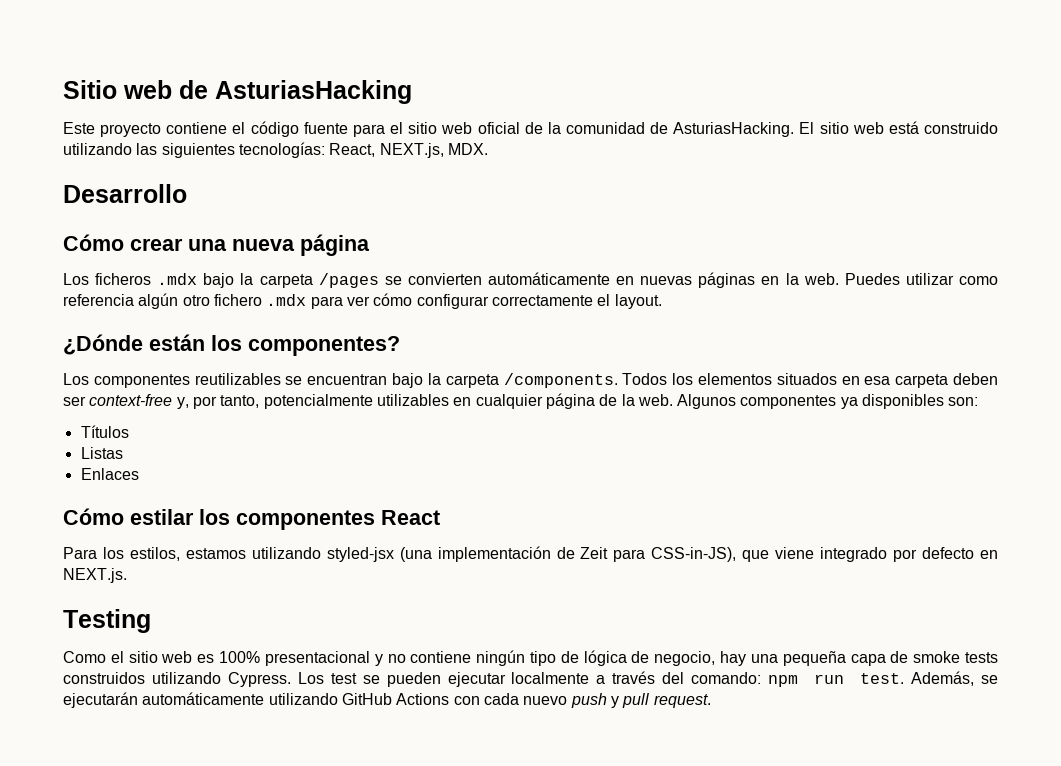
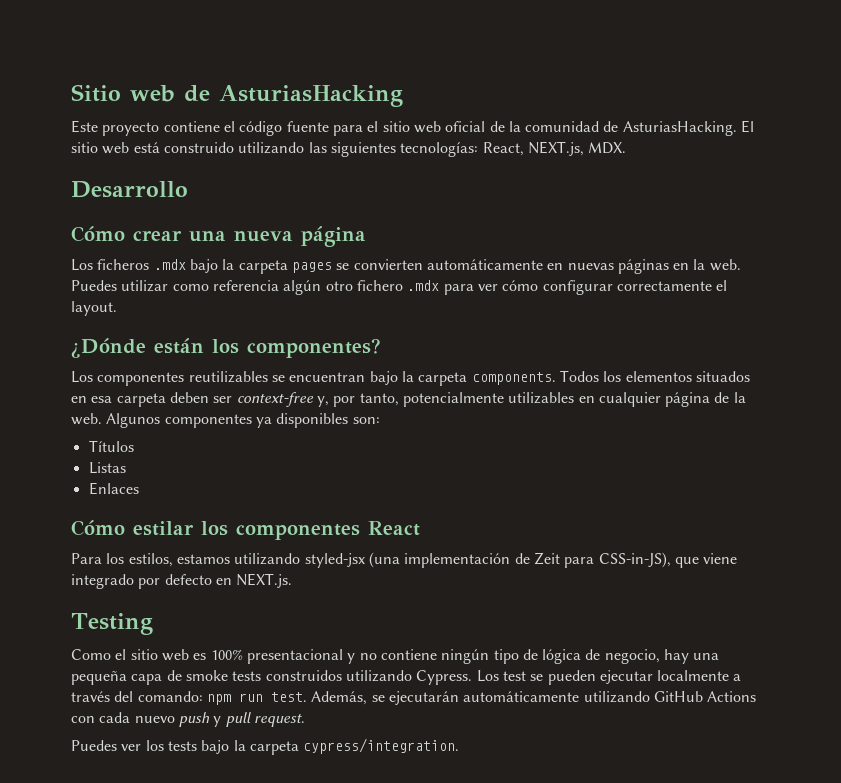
[318,273,379,288] /pages -> [291,262,332,273] pages
[503,373,618,388] /components. -> [471,372,556,385] components.
(711, 701) none -> [71,738,460,755] // Puedes ver los tests bajo la carpeta cypress/integration.

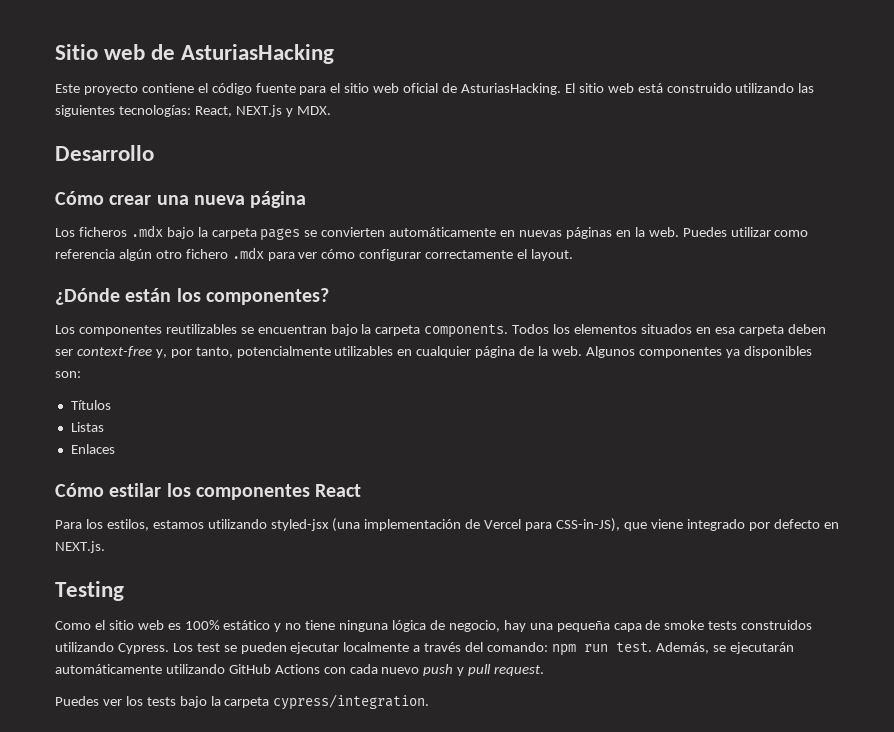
[508,121,619,132] la comunidad de -> (458, 88) none
[527,141,584,156] NEXT.js, -> [235,105,293,117] NEXT.js y
[533,552,560,565] Zeit -> [484,519,522,529] Vercel
[246,649,343,664] presentacional -> [223,620,271,630] estático
[380,649,538,664] contiene ningún tipo de -> [305,620,389,632] tiene ninguna

